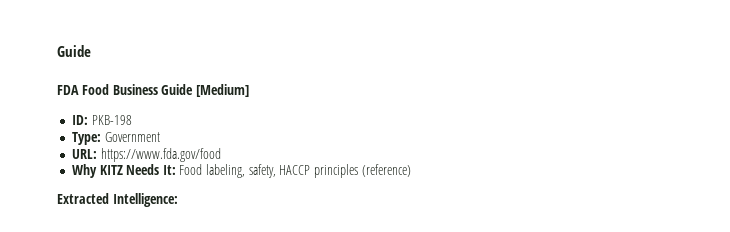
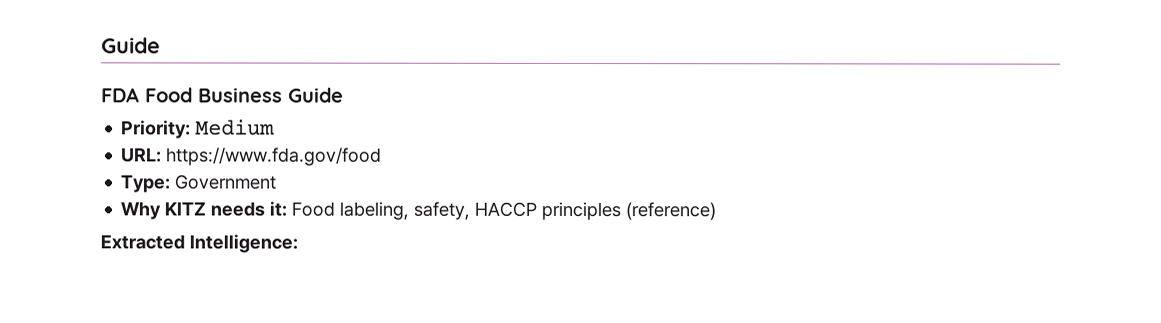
[196,84,250,97] [71,115,132,125] [Medium] // ID: PKB-198 -> [121,119,276,139] [120,147,383,166] // Priority: Medium // URL: https://www.fda.gov/food
[71,148,221,162] // URL: https://www.fda.gov/food -> (277, 182) none
[126,164,176,175] Needs It: -> [210,201,288,217] needs it:

